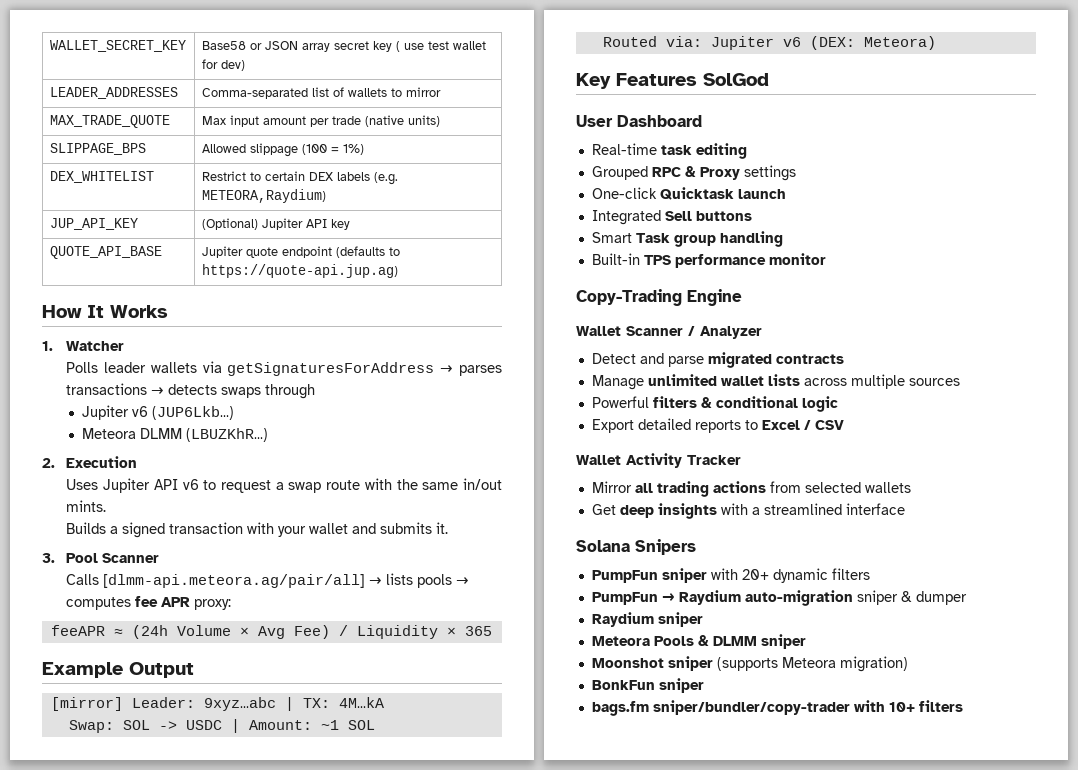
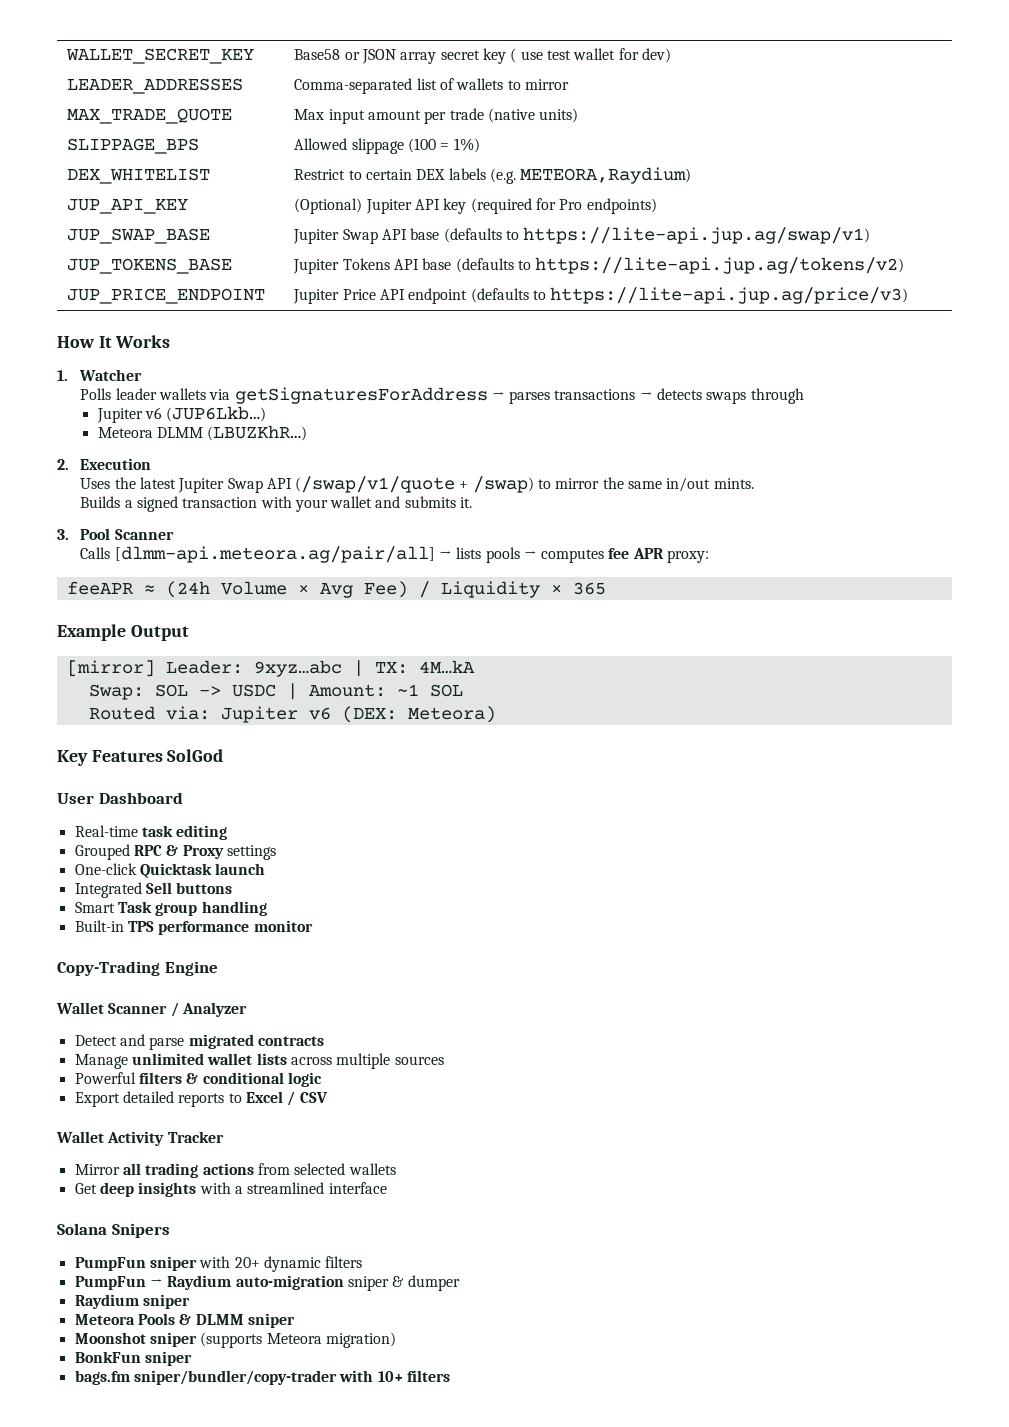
[49,246,162,259] [201,246,278,258] // QUOTE_API_BASE | Jupiter quote -> [470,198,657,214] [67,228,211,244] [293,227,871,244] [67,258,233,274] [293,257,905,274] [67,288,266,304] [293,289,406,304] (required for Pro endpoints) // JUP_SWAP_BASE | Jupiter Swap API base (defaults to https://lite-api.jup.ag/swap/v1) // JUP_TOKENS_BASE | Jupiter Tokens API base (defaults to https://lite-api.jup.ag/tokens/v2) // JUP_PRICE_ENDPOINT | Jupiter Price API
[201,264,398,278] https://quote-api.jup.ag) -> [550,287,909,304] https://lite-api.jup.ag/price/v3)
[103,478,392,493] Jupiter API v6 to request a swap route with -> [114,476,600,493] the latest Jupiter Swap API (/swap/v1/quote + /swap) to mirror

